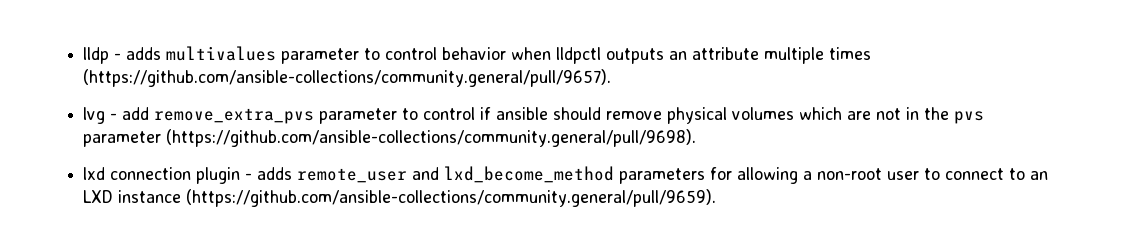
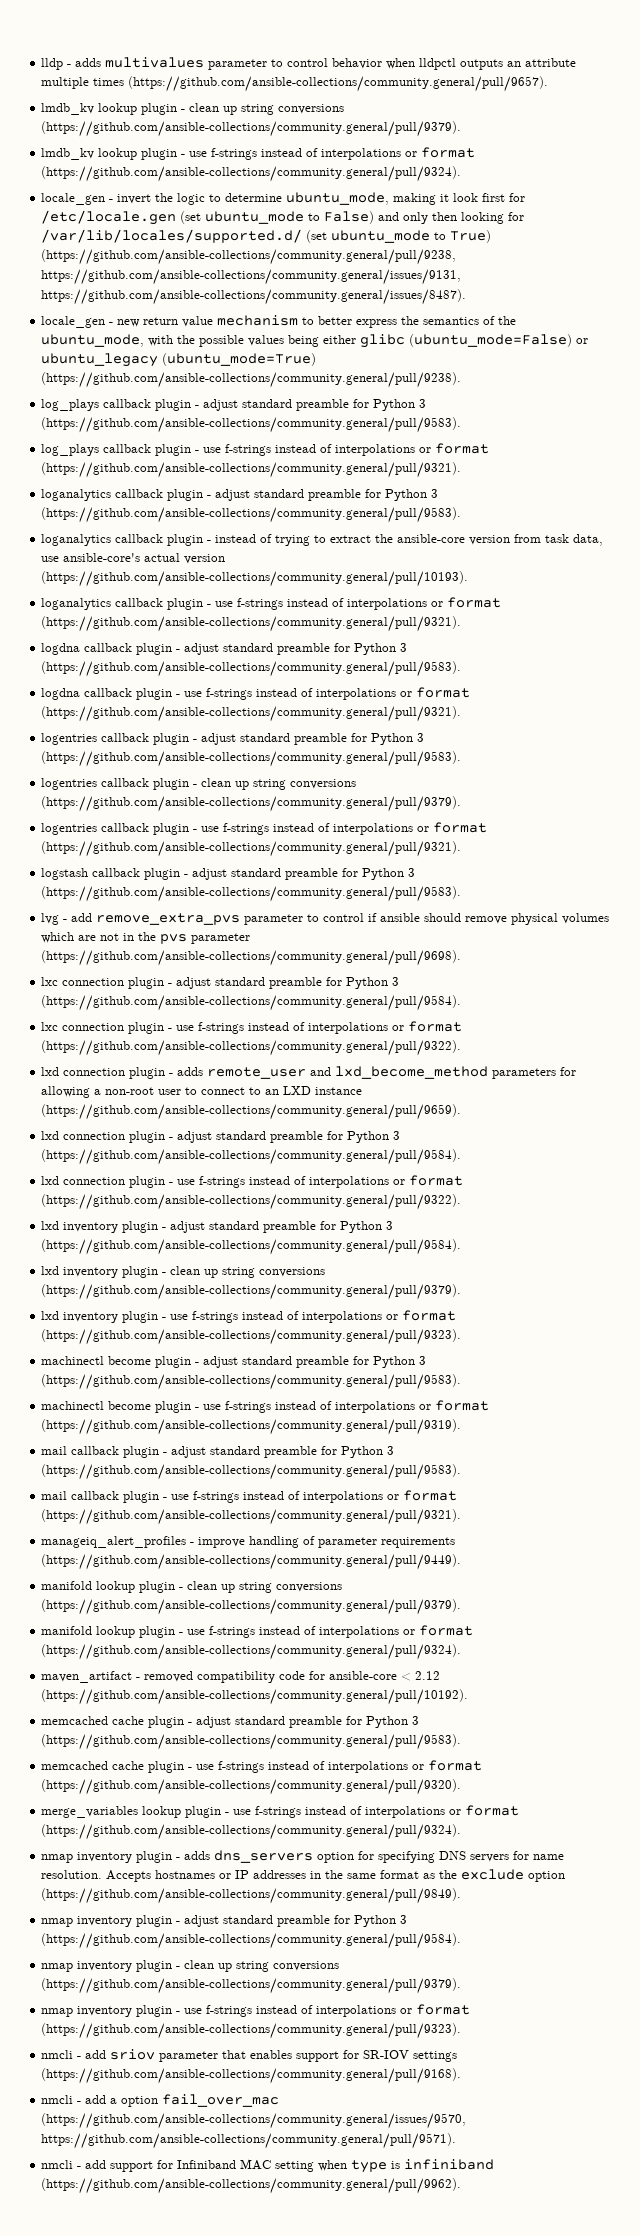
(612, 78) none -> [41,103,345,115] [41,121,462,137] [41,147,476,160] [41,166,462,182] [41,192,526,205] [41,210,525,225] [41,229,492,243] [41,249,457,265] [41,269,462,285] [41,289,467,305] [41,315,517,328] [41,334,589,348] [41,353,317,367] [41,372,462,388] [41,399,427,411] [41,417,462,433] [41,443,490,456] [41,462,462,478] [41,489,439,501] [41,507,462,523] [41,534,604,546] [41,553,226,564] [41,571,469,587] [41,597,502,610] [41,616,462,632] [41,643,408,655] [41,661,462,677] [41,687,471,700] [41,706,462,722] [41,733,425,745] [41,751,462,767] [41,778,357,790] [41,796,462,812] [41,822,488,835] [41,841,462,857] [41,868,416,880] [41,886,462,902] // lmdb_kv lookup plugin - clean up string conversions (https://github.com/ansible-collections/community.general/pull/9379). // lmdb_kv lookup plugin - use f-strings instead of interpolations or format (https://github.com/ansible-collections/community.general/pull/9324). // locale_gen - invert the logic to determine ubuntu_mode, making it look first for /etc/locale.gen (set ubuntu_mode to False) and only then looking for /var/lib/locales/supported.d/ (set ubuntu_mode to True) (https://github.com/ansible-collections/community.general/pull/9238, https://github.com/ansible-collections/community.general/issues/9131, https://github.com/ansible-collections/community.general/issues/8487). // locale_gen - new return value mechanism to better express the semantics of the ubuntu_mode, with the possible values being either glibc (ubuntu_mode=False) or ubuntu_legacy (ubuntu_mode=True) (https://github.com/ansible-collections/community.general/pull/9238). // log_plays callback plugin - adjust standard preamble for Python 3 (https://github.com/ansible-collections/community.general/pull/9583). // log_plays callback plugin - use f-strings instead of interpolations or format (https://github.com/ansible-collections/community.general/pull/9321). // loganalytics callback plugin - adjust standard preamble for Python 3 (https://github.com/ansible-collections/community.general/pull/9583). // loganalytics callback plugin - instead of trying to extract the ansible-core version from task data, use ansible-core's actual version (https://github.com/ansible-collections/community.general/pull/10193). // loganalytics callback plugin - use f-strings instead of interpolations or format (https://github.com/ansible-collections/community.general/pull/9321). // logdna callback plugin - adjust standard preamble for Python 3 (https://github.com/ansible-collections/community.general/pull/9583). // logdna callback plugin - use f-strings instead of interpolations or format (https://github.com/ansible-collections/community.general/pull/9321). // logentries callback plugin - adjust standard preamble for Python 3 (https://github.com/ansible-collections/community.general/pull/9583). // logentries callback plugin - clean up string conversions (https://github.com/ansible-collections/community.general/pull/9379). // logentries callback plugin - use f-strings instead of interpolations or format (https://github.com/ansible-collections/community.general/pull/9321). // logstash callback plugin - adjust standard preamble for Python 3 (https://github.com/ansible-collections/community.general/pull/9583).
(697, 138) none -> [41,977,400,989] [41,995,462,1011] [41,1021,463,1034] [41,1040,462,1056] // lxc connection plugin - adjust standard preamble for Python 3 (https://github.com/ansible-collections/community.general/pull/9584). // lxc connection plugin - use f-strings instead of interpolations or format (https://github.com/ansible-collections/community.general/pull/9322).
(717, 198) none -> [41,1131,401,1143] [41,1149,462,1165] [41,1175,464,1188] [41,1194,462,1210] [41,1221,394,1233] [41,1239,462,1255] [41,1266,326,1278] [41,1284,462,1300] [41,1310,457,1323] [41,1329,462,1345] [41,1356,427,1368] [41,1374,462,1390] [41,1400,490,1413] [41,1419,462,1435] [41,1446,395,1458] [41,1464,462,1480] [41,1490,458,1503] [41,1509,462,1525] [41,1536,456,1548] [41,1554,462,1570] [41,1581,343,1593] [41,1599,462,1615] [41,1625,474,1638] [41,1644,462,1660] [41,1671,441,1683] [41,1689,469,1705] [41,1716,420,1728] [41,1734,462,1750] [41,1760,483,1773] [41,1779,462,1795] [41,1805,520,1818] [41,1824,462,1840] [41,1850,565,1863] [41,1869,566,1882] [41,1888,462,1904] [41,1915,408,1927] [41,1933,462,1949] [41,1960,340,1972] [41,1978,462,1994] [41,2004,471,2017] [41,2023,462,2039] [41,2049,458,2062] [41,2068,462,2084] [41,2094,280,2107] [41,2113,467,2129] [41,2133,457,2149] [41,2159,495,2173] [41,2178,462,2194] // lxd connection plugin - adjust standard preamble for Python 3 (https://github.com/ansible-collections/community.general/pull/9584). // lxd connection plugin - use f-strings instead of interpolations or format (https://github.com/ansible-collections/community.general/pull/9322). // lxd inventory plugin - adjust standard preamble for Python 3 (https://github.com/ansible-collections/community.general/pull/9584). // lxd inventory plugin - clean up string conversions (https://github.com/ansible-collections/community.general/pull/9379). // lxd inventory plugin - use f-strings instead of interpolations or format (https://github.com/ansible-collections/community.general/pull/9323). // machinectl become plugin - adjust standard preamble for Python 3 (https://github.com/ansible-collections/community.general/pull/9583). // machinectl become plugin - use f-strings instead of interpolations or format (https://github.com/ansible-collections/community.general/pull/9319). // mail callback plugin - adjust standard preamble for Python 3 (https://github.com/ansible-collections/community.general/pull/9583). // mail callback plugin - use f-strings instead of interpolations or format (https://github.com/ansible-collections/community.general/pull/9321). // manageiq_alert_profiles - improve handling of parameter requirements (https://github.com/ansible-collections/community.general/pull/9449). // manifold lookup plugin - clean up string conversions (https://github.com/ansible-collections/community.general/pull/9379). // manifold lookup plugin - use f-strings instead of interpolations or format (https://github.com/ansible-collections/community.general/pull/9324). // maven_artifact - removed compatibility code for ansible-core < 2.12 (https://github.com/ansible-collections/community.general/pull/10192). // memcached cache plugin - adjust standard preamble for Python 3 (https://github.com/ansible-collections/community.general/pull/9583). // memcached cache plugin - use f-strings instead of interpolations or format (https://github.com/ansible-collections/community.general/pull/9320). // merge_variables lookup plugin - use f-strings instead of interpolations or format (https://github.com/ansible-collections/community.general/pull/9324). // nmap inventory plugin - adds dns_servers option for specifying DNS servers for name resolution. Accepts hostnames or IP addresses in the same format as the exclude option (https://github.com/ansible-collections/community.general/pull/9849). // nmap inventory plugin - adjust standard preamble for Python 3 (https://github.com/ansible-collections/community.general/pull/9584). // nmap inventory plugin - clean up string conversions (https://github.com/ansible-collections/community.general/pull/9379). // nmap inventory plugin - use f-strings instead of interpolations or format (https://github.com/ansible-collections/community.general/pull/9323). // nmcli - add sriov parameter that enables support for SR-IOV settings (https://github.com/ansible-collections/community.general/pull/9168). // nmcli - add a option fail_over_mac (https://github.com/ansible-collections/community.general/issues/9570, https://github.com/ansible-collections/community.general/pull/9571). // nmcli - add support for Infiniband MAC setting when type is infiniband (https://github.com/ansible-collections/community.general/pull/9962).

